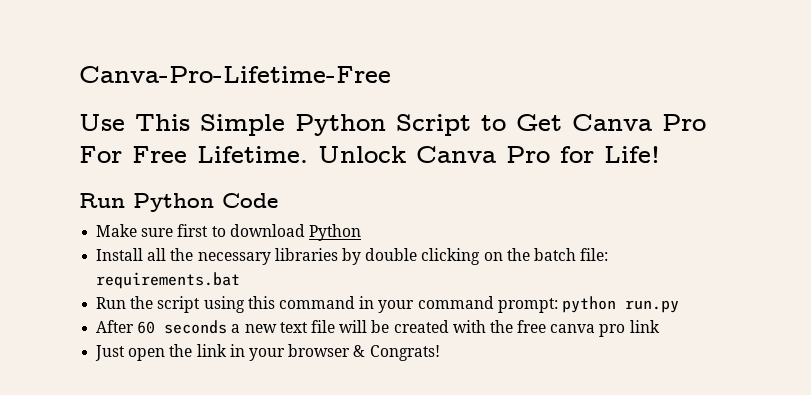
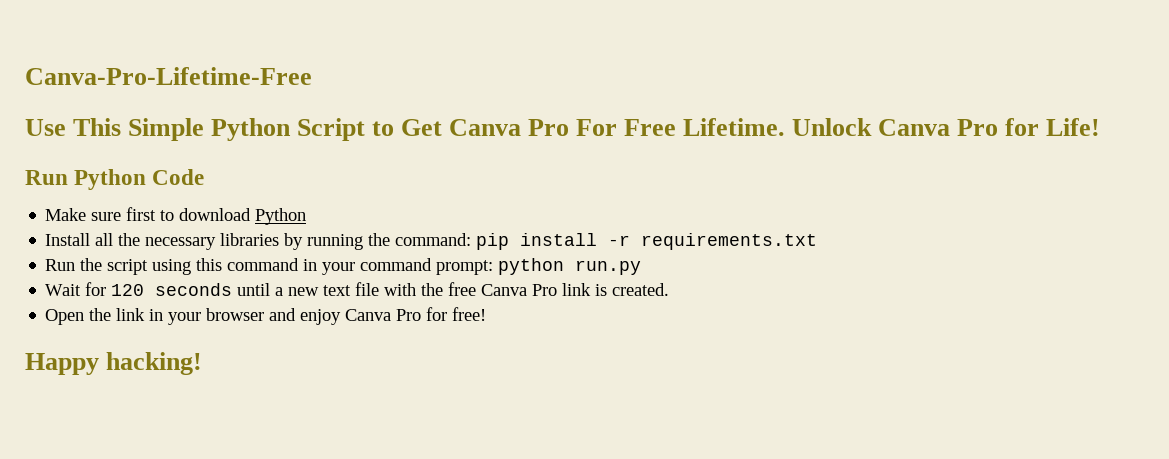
[365,248,609,265] [96,272,241,289] double clicking on the batch file: requirements.bat -> [307,233,818,250] running the command: pip install -r requirements.txt
[96,320,228,334] After 60 seconds -> [45,282,271,296] Wait for 120 seconds until
[339,320,449,333] will be created -> (380, 289) none
[550,320,660,337] [95,345,166,361] canva pro link // Just open -> [481,283,670,296] [45,309,85,325] Canva Pro link is created. // Open
[353,345,440,361] & Congrats! -> [269,307,487,325] [25,352,203,375] and enjoy Canva Pro for free! // Happy hacking!

